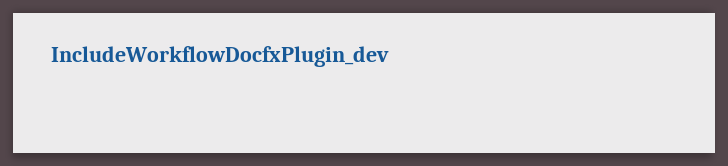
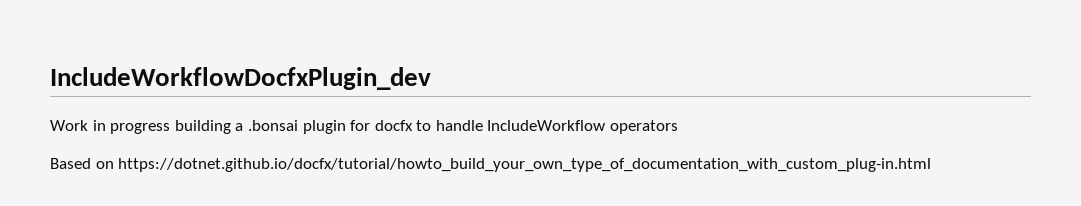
(389, 56) none -> [50,120,679,134] [50,158,932,172] // Work in progress building a .bonsai plugin for docfx to handle IncludeWorkflow operators // Based on https://dotnet.github.io/docfx/tutorial/howto_build_your_own_type_of_documentation_with_custom_plug-in.html

